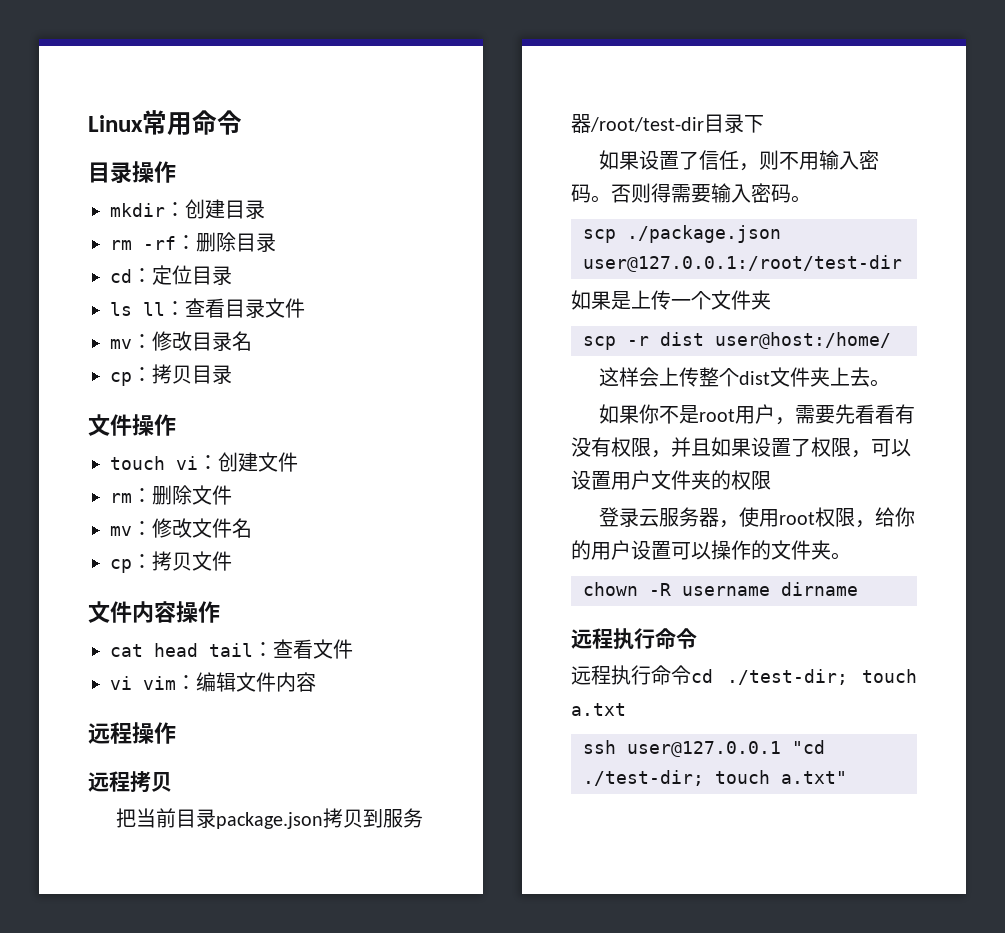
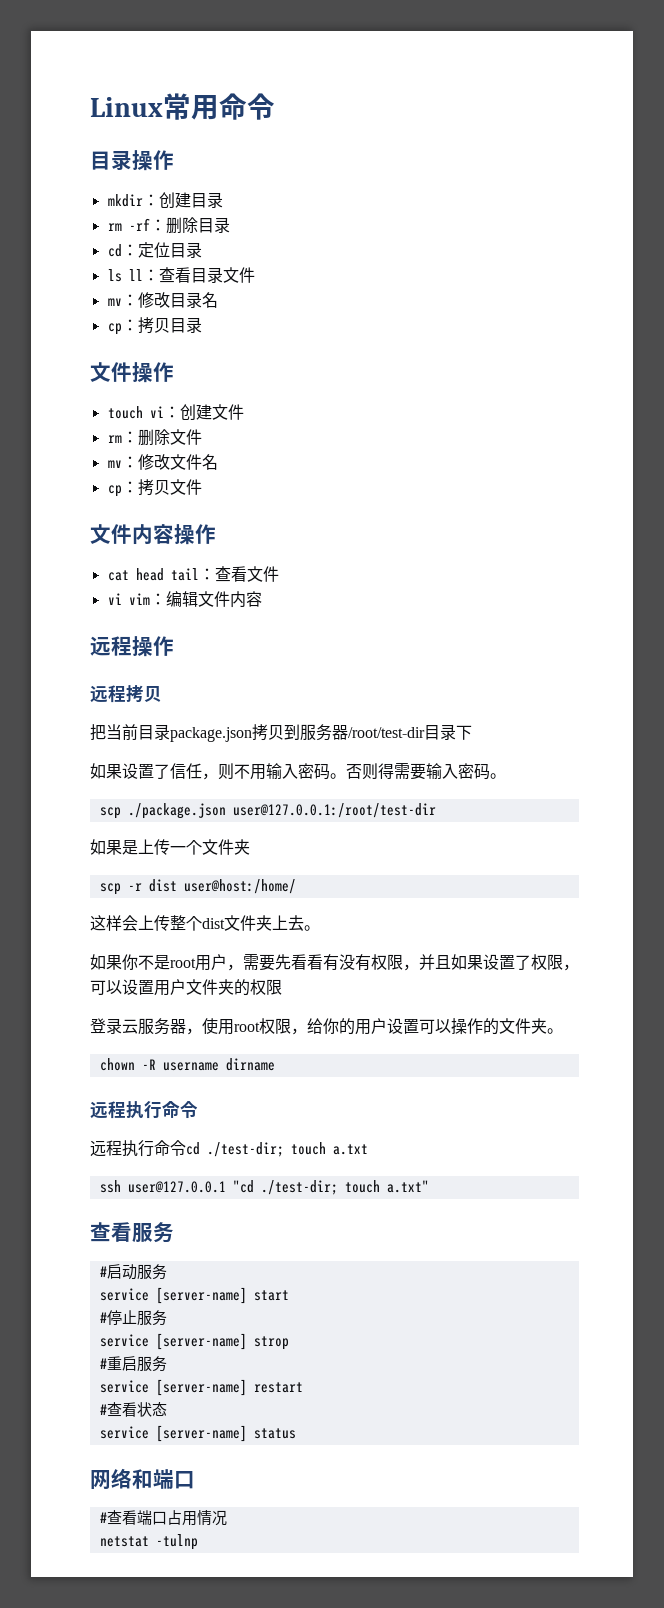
(847, 777) none -> [90,1222,174,1243] [99,1264,167,1280] [99,1287,289,1304] [99,1310,167,1326] [99,1333,289,1350] [99,1356,167,1372] [99,1379,303,1396] [99,1402,167,1417] [99,1425,296,1442] [90,1468,195,1490] [99,1510,227,1526] [99,1534,198,1550] // 查看服务 // #启动服务 // service [server-name] start // #停止服务 // service [server-name] strop // #重启服务 // service [server-name] restart // #查看状态 // service [server-name] status // 网络和端口 // #查看端口占用情况 // netstat -tulnp

